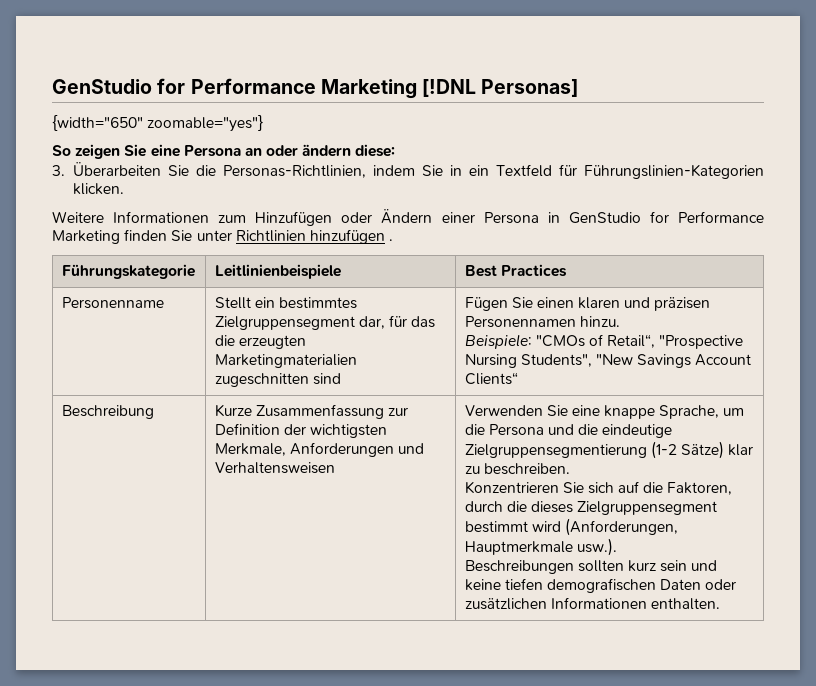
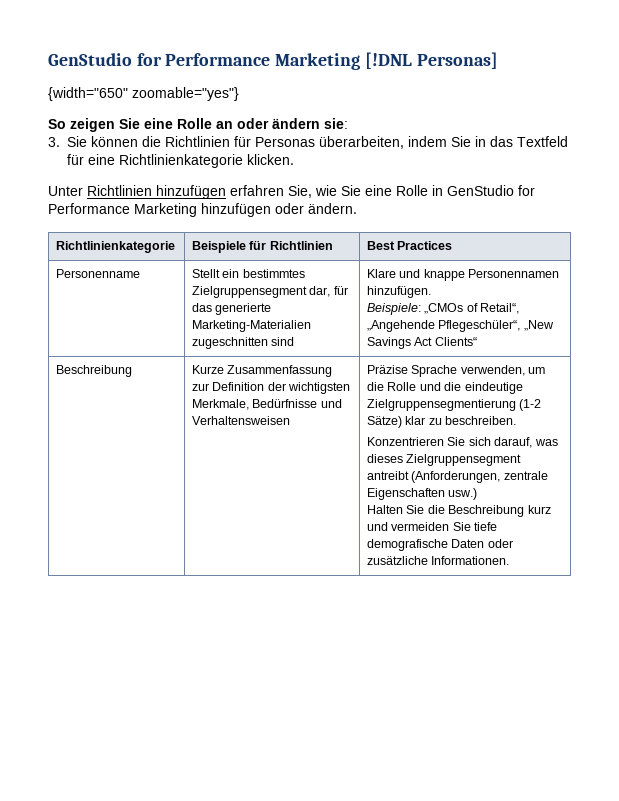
[183,145,241,157] Persona -> [177,118,212,129] Rolle
[355,144,396,157] diese: -> [324,118,348,129] sie:
[72,162,366,178] Überarbeiten Sie die Personas-Richtlinien, -> [67,136,404,149] Sie können die Richtlinien für Personas überarbeiten,
[468,165,489,176] ein -> [490,136,513,147] das
[583,164,764,179] Führungslinien-Kategorien -> [88,154,243,168] eine Richtlinienkategorie
[52,209,539,226] Weitere Informationen zum Hinzufügen oder Ändern einer Persona -> [48,185,428,199] Unter Richtlinien hinzufügen erfahren Sie, wie Sie eine Rolle
[124,229,394,244] [61,264,195,279] [214,264,341,279] finden Sie unter Richtlinien hinzufügen . // Führungskategorie | Leitlinienbeispiele -> [201,203,357,217] [56,241,176,253] [192,240,333,253] hinzufügen oder ändern. // Richtlinienkategorie | Beispiele für Richtlinien
[214,335,306,349] [214,354,357,368] die erzeugten Marketingmaterialien -> [215,303,272,315] [192,320,312,332] generierte Marketing-Materialien
[464,297,711,311] [464,316,620,328] Fügen Sie einen klaren und präzisen Personennamen hinzu. -> [367,269,560,281] [367,286,432,298] Klare und knappe Personennamen hinzufügen.
[535,335,585,347] "CMOs -> [424,303,464,314] „CMOs
[659,335,744,349] [464,354,752,368] "Prospective Nursing Students", "New Savings Account -> [367,320,554,332] [367,337,433,349] „Angehende Pflegeschüler“, „New Savings Act
[289,442,394,457] Anforderungen -> [252,399,318,408] Bedürfnisse
[464,405,720,419] Verwenden Sie eine knappe Sprache, -> [367,365,525,377] Präzise Sprache verwenden,
[488,424,544,436] Persona -> [387,382,417,391] Rolle
[618,481,733,495] [464,501,718,515] [464,518,678,536] [464,538,617,556] [464,560,718,574] [464,578,737,593] [464,597,720,610] auf die Faktoren, durch die dieses Zielgruppensegment bestimmt wird (Anforderungen, Hauptmerkmale usw.). // Beschreibungen sollten kurz sein und keine tiefen demografischen Daten oder zusätzlichen Informationen enthalten. -> [494,437,558,448] [367,454,522,466] [367,471,548,483] [367,488,478,500] [367,505,551,517] [367,522,498,531] [367,539,513,551] [367,556,510,565] darauf, was dieses Zielgruppensegment antreibt (Anforderungen, zentrale Eigenschaften usw.) // Halten Sie die Beschreibung kurz und vermeiden Sie tiefe demografische Daten oder zusätzliche Informationen.

